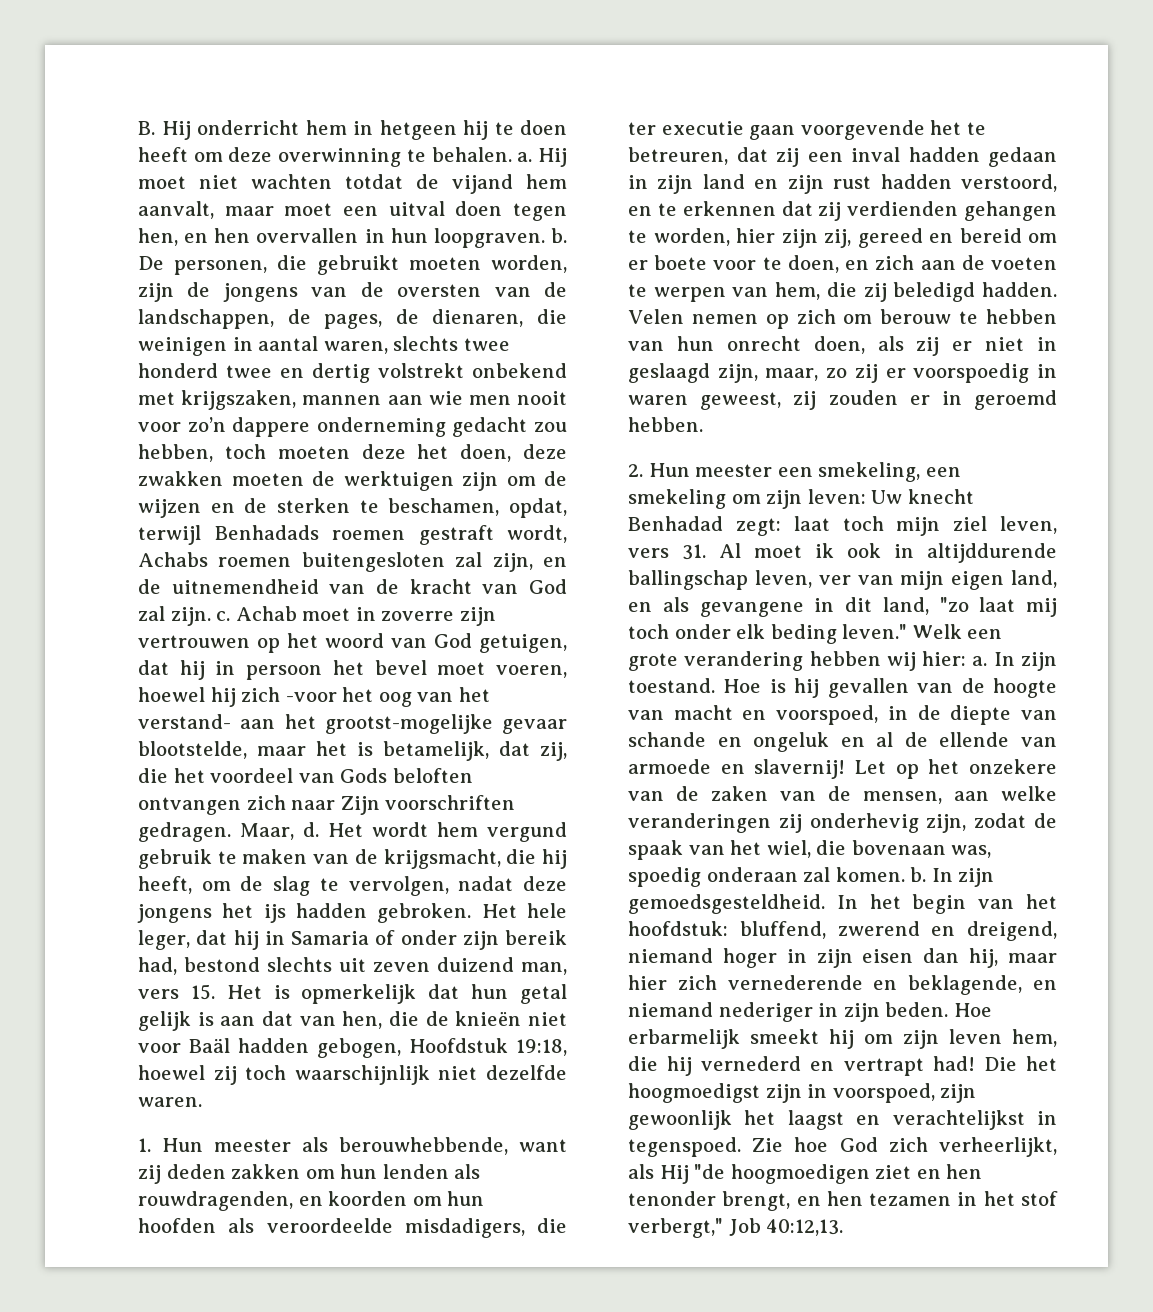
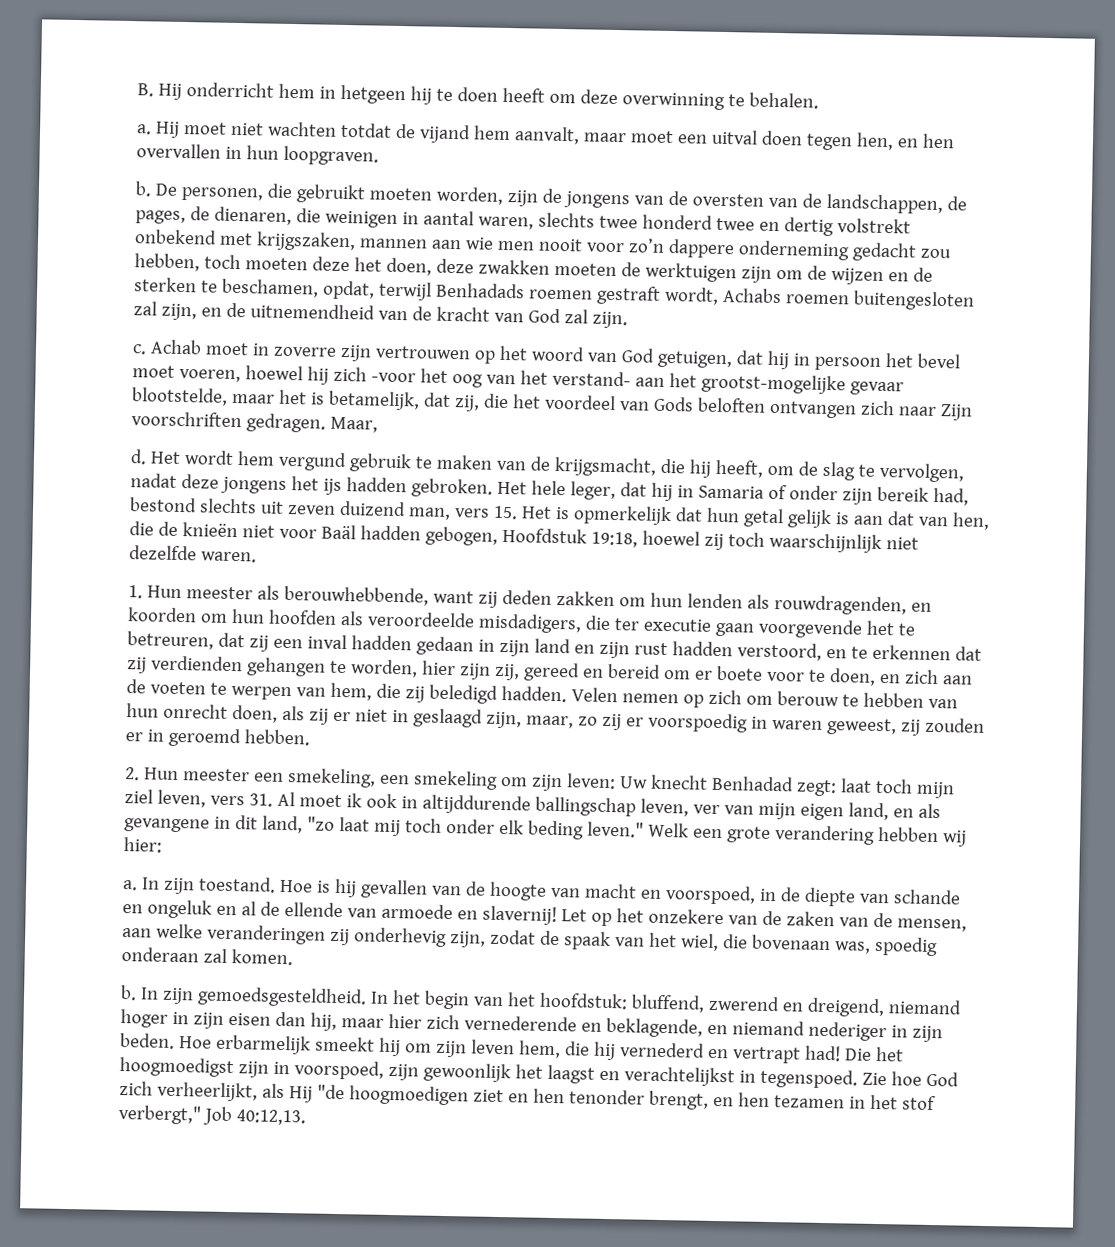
(512, 154) none -> (819, 100) //
(545, 238) none -> (379, 155) //
(211, 616) none -> (628, 320) //
(294, 831) none -> (378, 424) //
(967, 658) none -> (162, 845) //
(905, 874) none -> (293, 957) //

